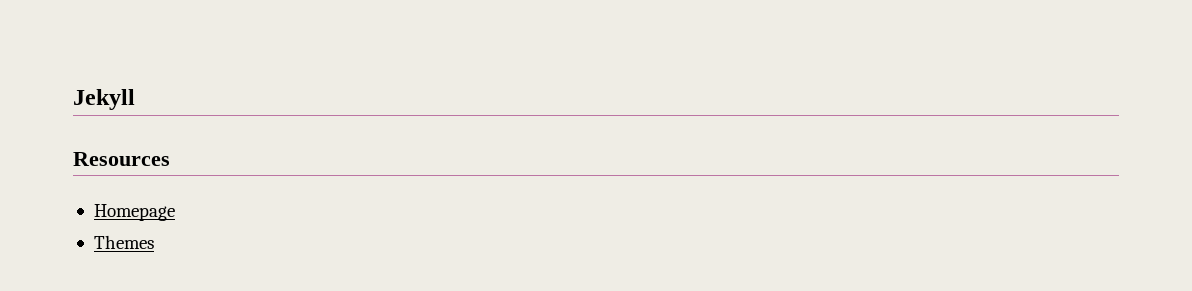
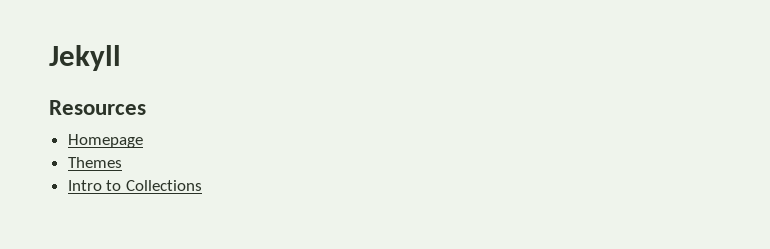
(154, 242) none -> [67,180,202,191] // Intro to Collections

